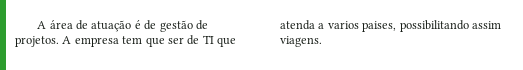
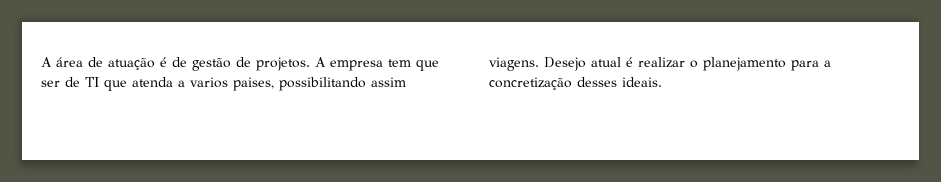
(322, 41) none -> [544,57,831,71] [489,77,662,90] Desejo atual é realizar o planejamento para a concretização desses ideais.

